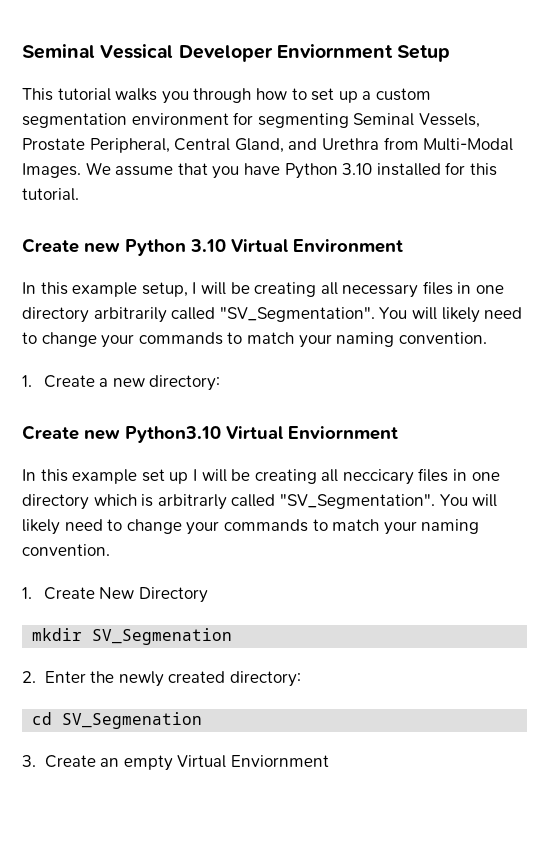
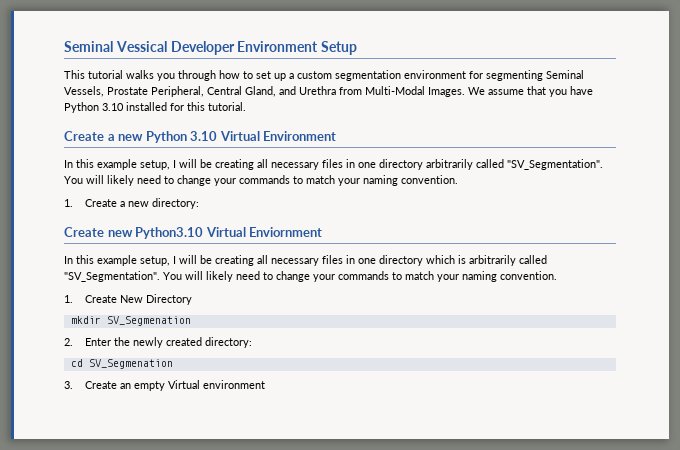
[276,44,393,59] Enviornment -> [237,41,319,52] Environment
(79, 245) none -> [107,134,115,141] a
[141,469,414,485] set up I will be creating all neccicary -> [140,255,319,266] setup, I will be creating all necessary
[157,494,227,510] arbitrarly -> [469,255,516,266] arbitrarily
[230,755,329,767] Enviornment -> [203,380,266,389] environment

